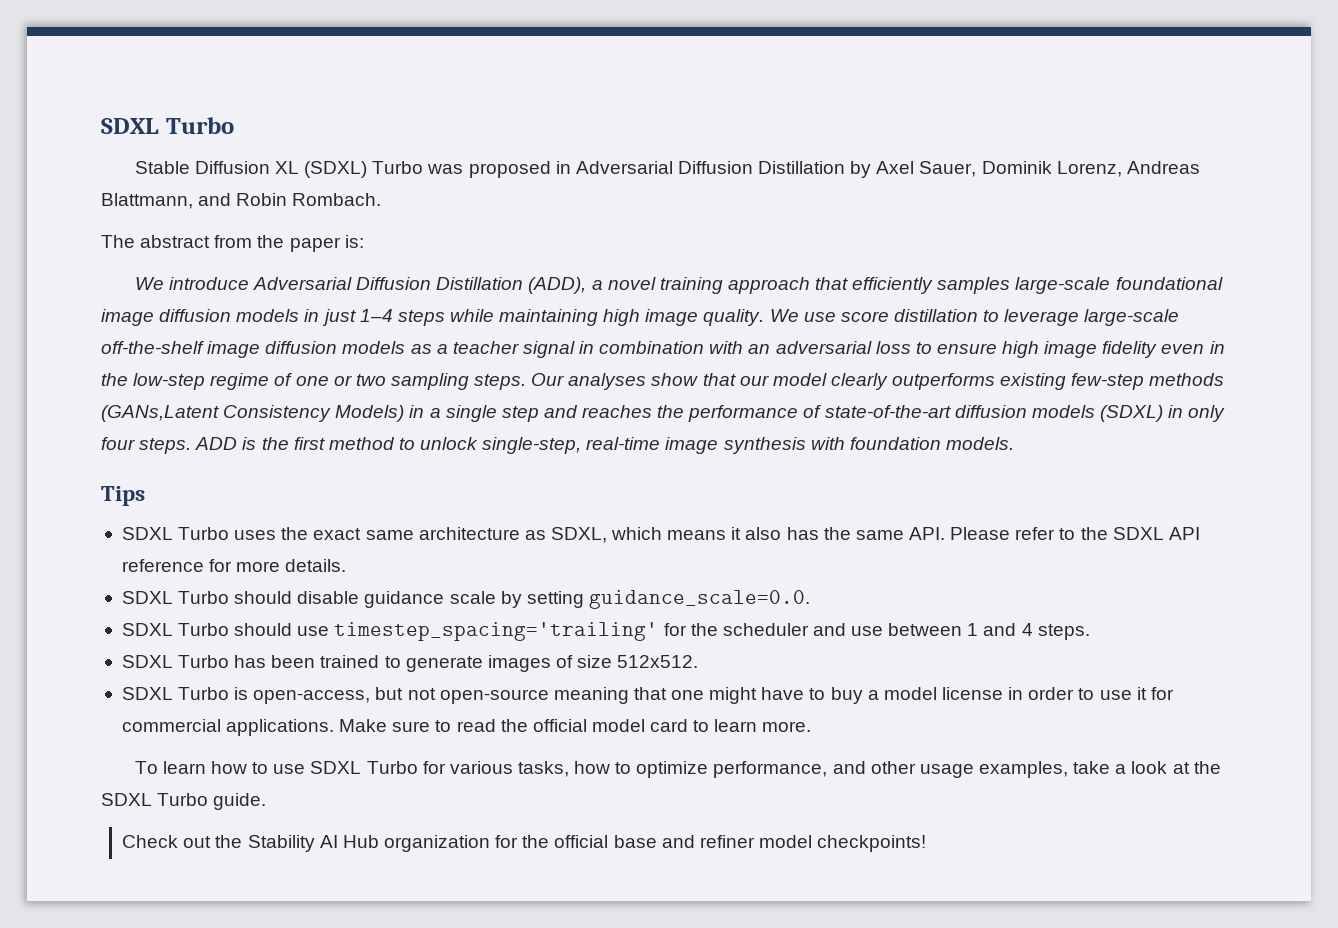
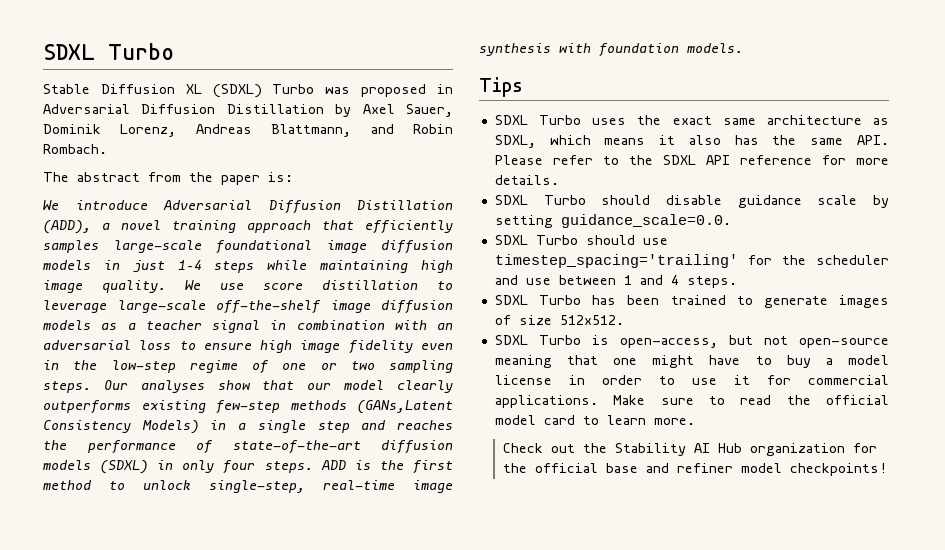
[134,761,1221,778] [101,793,267,810] // To learn how to use SDXL Turbo for various tasks, how to optimize performance, and other usage examples, take a look at the SDXL Turbo guide. -> (695, 421) none

